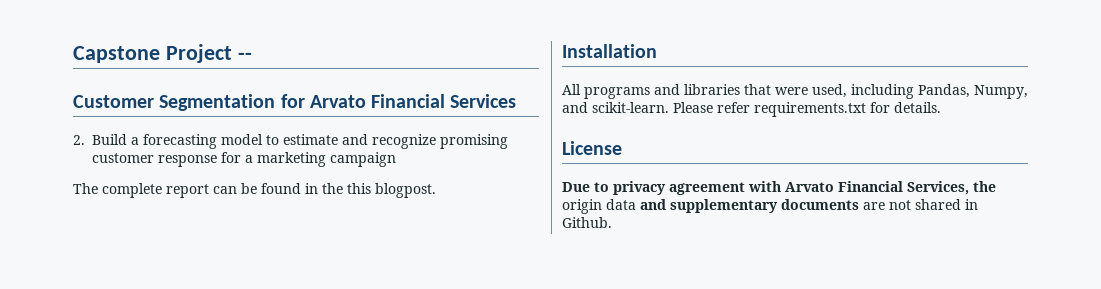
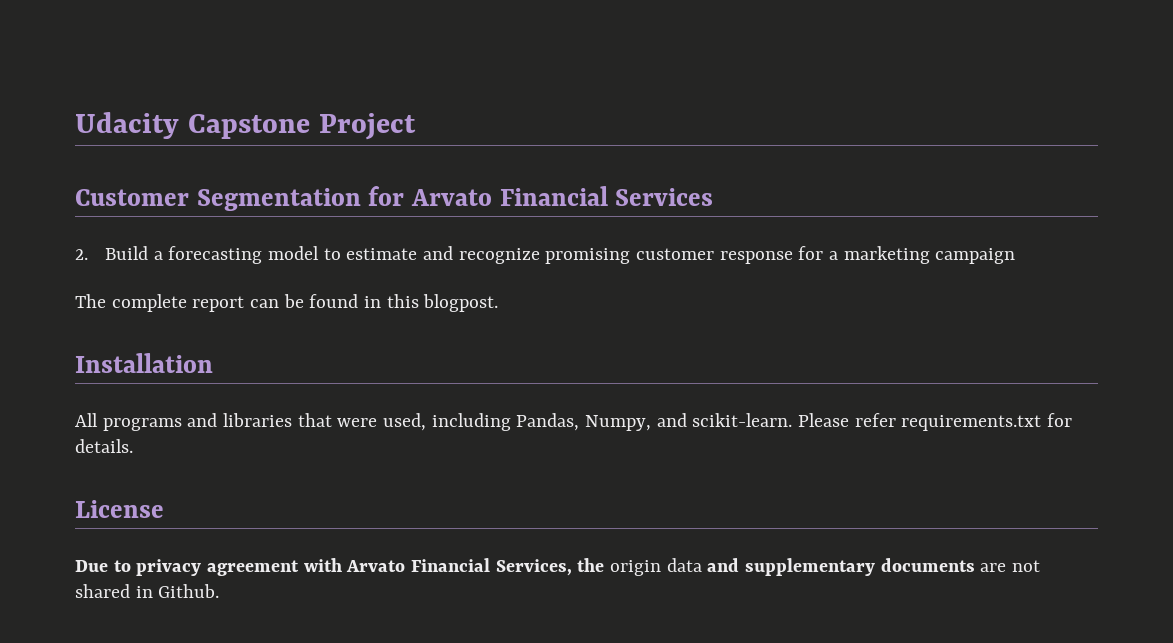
(73, 54) none -> [75,112,179,139] Udacity
[237,52,252,60] -- -> (416, 126) none
[322,183,343,194] the -> (382, 302) none

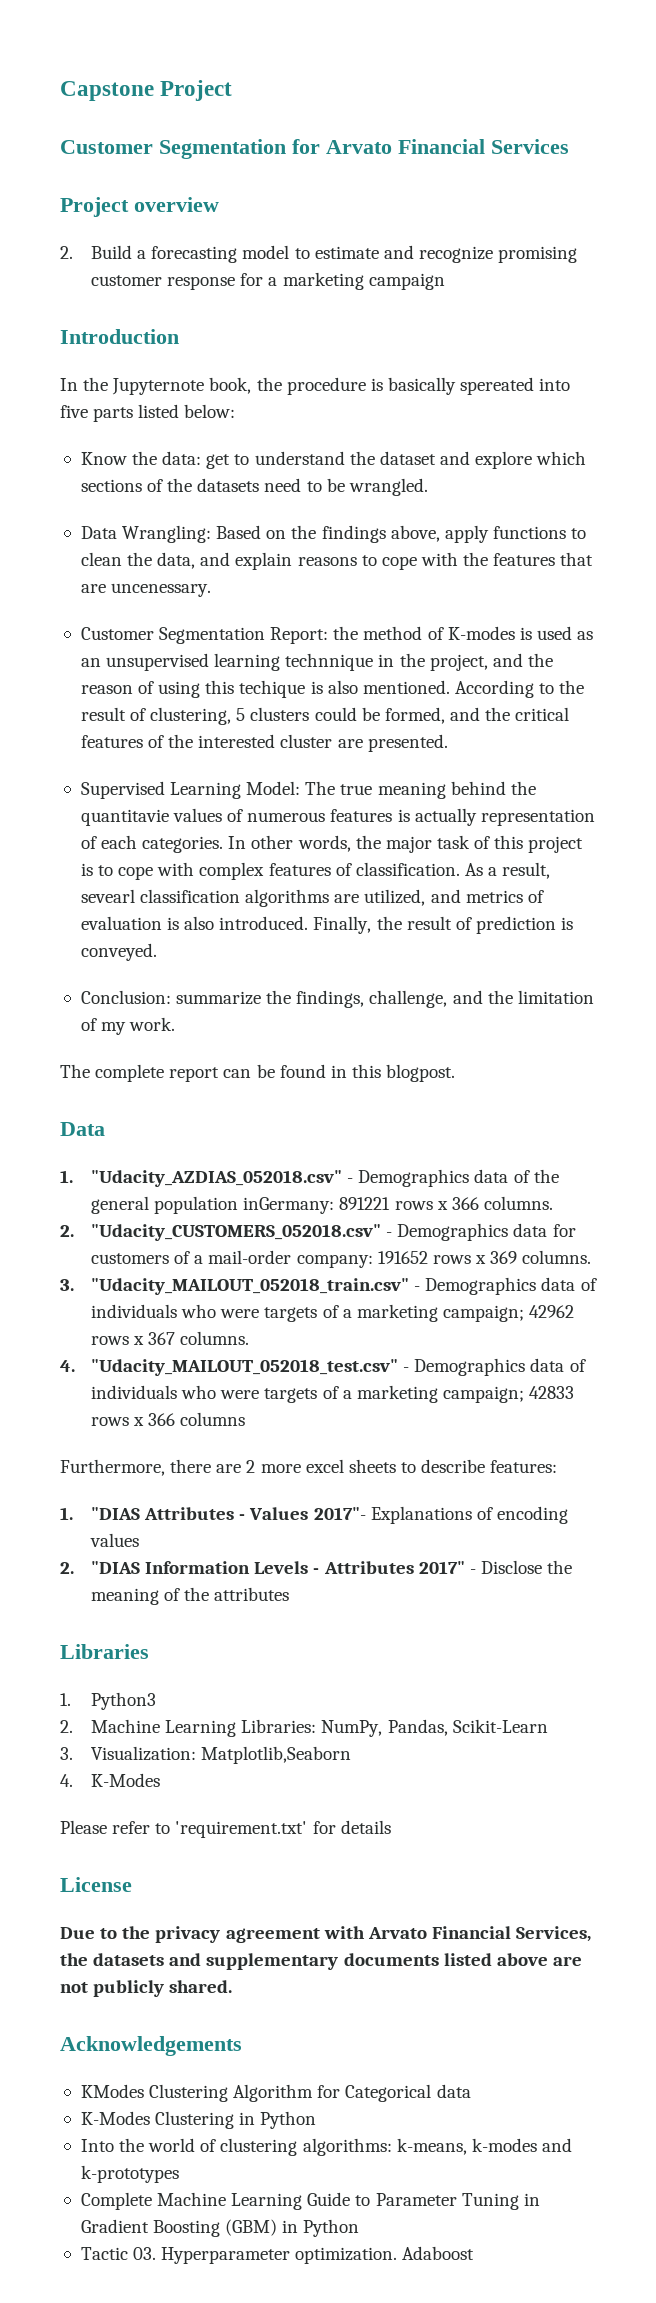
[75,112,179,139] Udacity -> (60, 91) none
(714, 197) none -> [60,197,219,217] // Project overview
(1016, 256) none -> [60,329,179,344] [60,377,571,395] [60,404,236,422] [80,451,587,469] [80,478,428,496] [80,525,587,543] [80,552,594,570] [80,583,212,597] [80,626,594,644] [80,653,553,671] [80,680,585,698] [80,707,570,725] [80,734,448,752] [80,781,536,799] [80,808,595,826] [80,835,584,853] [80,862,551,880] [80,889,544,907] [80,916,574,934] [80,943,157,961] [80,990,594,1008] [80,1017,176,1035] // Introduction // In the Jupyternote book, the procedure is basically spereated into five parts listed below: // Know the data: get to understand the dataset and explore which sections of the datasets need to be wrangled. // Data Wrangling: Based on the findings above, apply functions to clean the data, and explain reasons to cope with the features that are uncenessary. // Customer Segmentation Report: the method of K-modes is used as an unsupervised learning technnique in the project, and the reason of using this techique is also mentioned. According to the result of clustering, 5 clusters could be formed, and the critical features of the interested cluster are presented. // Supervised Learning Model: The true meaning behind the quantitavie values of numerous features is actually representation of each categories. In other words, the major task of this project is to cope with complex features of classification. As a result, sevearl classification algorithms are utilized, and metrics of evaluation is also introduced. Finally, the result of prediction is conveyed. // Conclusion: summarize the findings, challenge, and the limitation of my work.
[75,353,213,373] [75,413,1073,431] [75,439,133,453] Installation // All programs and libraries that were used, including Pandas, Numpy, and scikit-learn. Please refer requirements.txt for details. -> [60,1122,105,1136] [60,1169,559,1187] [91,1196,553,1214] [60,1223,576,1241] [91,1250,592,1268] [60,1277,597,1295] [91,1304,575,1322] [91,1331,250,1345] [60,1358,586,1376] [91,1385,575,1403] [91,1412,246,1426] [60,1459,558,1476] [60,1506,568,1524] [90,1533,140,1547] [60,1560,573,1574] [91,1587,290,1605] [60,1644,149,1659] [60,1692,157,1710] [60,1719,548,1737] [60,1746,352,1764] [60,1773,161,1787] [60,1820,391,1838] Data // 1. "Udacity_AZDIAS_052018.csv" - Demographics data of the general population inGermany: 891221 rows x 366 columns. // 2. "Udacity_CUSTOMERS_052018.csv" - Demographics data for customers of a mail-order company: 191652 rows x 369 columns. // 3. "Udacity_MAILOUT_052018_train.csv" - Demographics data of individuals who were targets of a marketing campaign; 42962 rows x 367 columns. // 4. "Udacity_MAILOUT_052018_test.csv" - Demographics data of individuals who were targets of a marketing campaign; 42833 rows x 366 columns // Furthermore, there are 2 more excel sheets to describe features: // 1. "DIAS Attributes - Values 2017"- Explanations of encoding values // 2. "DIAS Information Levels - Attributes 2017" - Disclose the meaning of the attributes // Libraries // 1. Python3 // 2. Machine Learning Libraries: NumPy, Pandas, Scikit-Learn // 3. Visualization: Matplotlib,Seaborn // 4. K-Modes // Please refer to 'requirement.txt' for details
(131, 566) none -> [122,1926,151,1939] the
[610,558,702,576] origin data -> [93,1953,165,1966] datasets
[980,560,1041,572] [75,584,220,598] are not shared in Github. -> [443,1953,582,1966] [60,1980,233,1997] [60,2036,242,2056] [80,2084,471,2102] [80,2111,317,2129] [80,2138,572,2156] [80,2165,179,2183] [80,2192,540,2210] [80,2219,360,2237] [80,2246,475,2264] listed above are not publicly shared. // Acknowledgements // KModes Clustering Algorithm for Categorical data // K-Modes Clustering in Python // Into the world of clustering algorithms: k-means, k-modes and k-prototypes // Complete Machine Learning Guide to Parameter Tuning in Gradient Boosting (GBM) in Python // Tactic 03. Hyperparameter optimization. Adaboost

